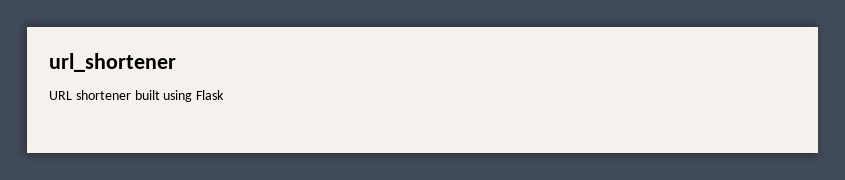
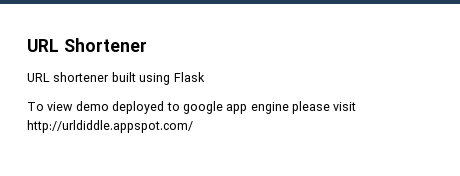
[49,53,176,72] url_shortener -> [27,38,147,52] URL Shortener
(225, 95) none -> [27,101,357,114] [27,120,193,133] // To view demo deployed to google app engine please visit http://urldiddle.appspot.com/

